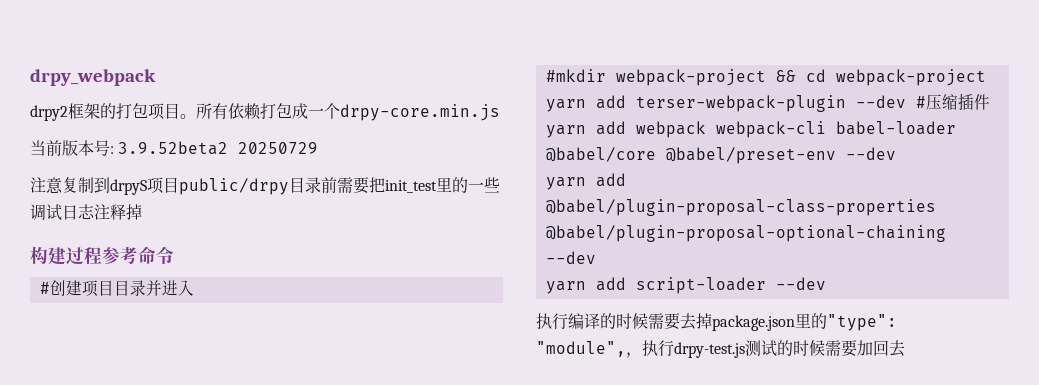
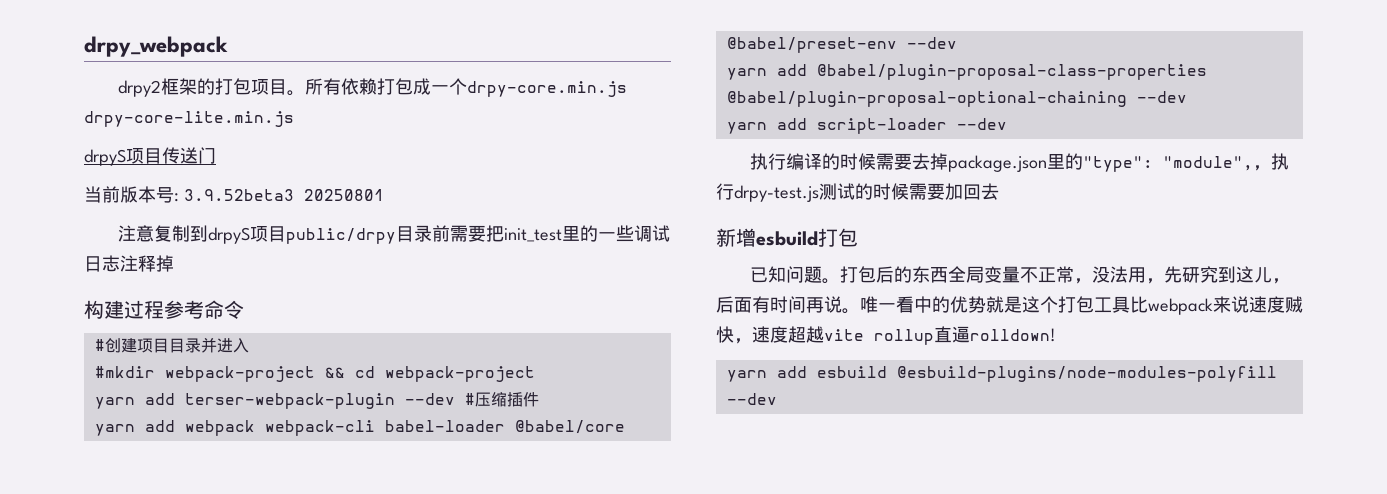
(500, 112) none -> [84,111,294,127] [84,147,216,166] drpy-core-lite.min.js // drpyS项目传送门
[118,141,319,155] 3.9.52beta2 20250729 -> [183,189,384,201] 3.9.52beta3 20250801
(905, 348) none -> [716,228,858,247] [749,266,1290,284] [716,296,1303,315] [716,326,1056,345] [726,366,1277,382] [726,393,777,405] // 新增esbuild打包 // 已知问题。打包后的东西全局变量不正常，没法用，先研究到这儿，后面有时间再说。唯一看中的优势就是这个打包工具比webpack来说速度贼快，速度超越vite rollup直逼rolldown! // yarn add esbuild @esbuild-plugins/node-modules-polyfill --dev

